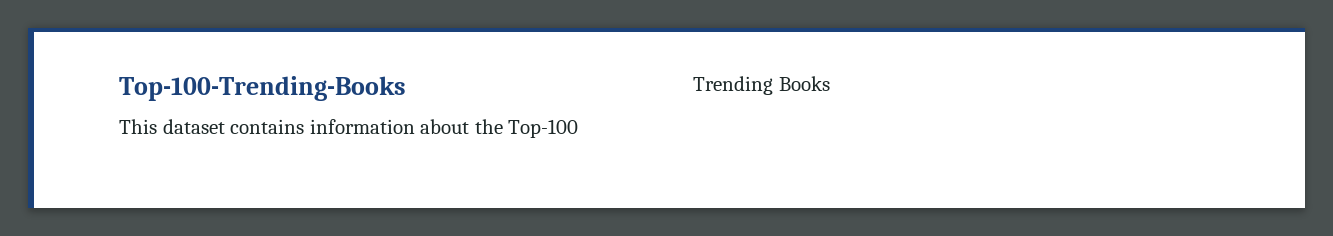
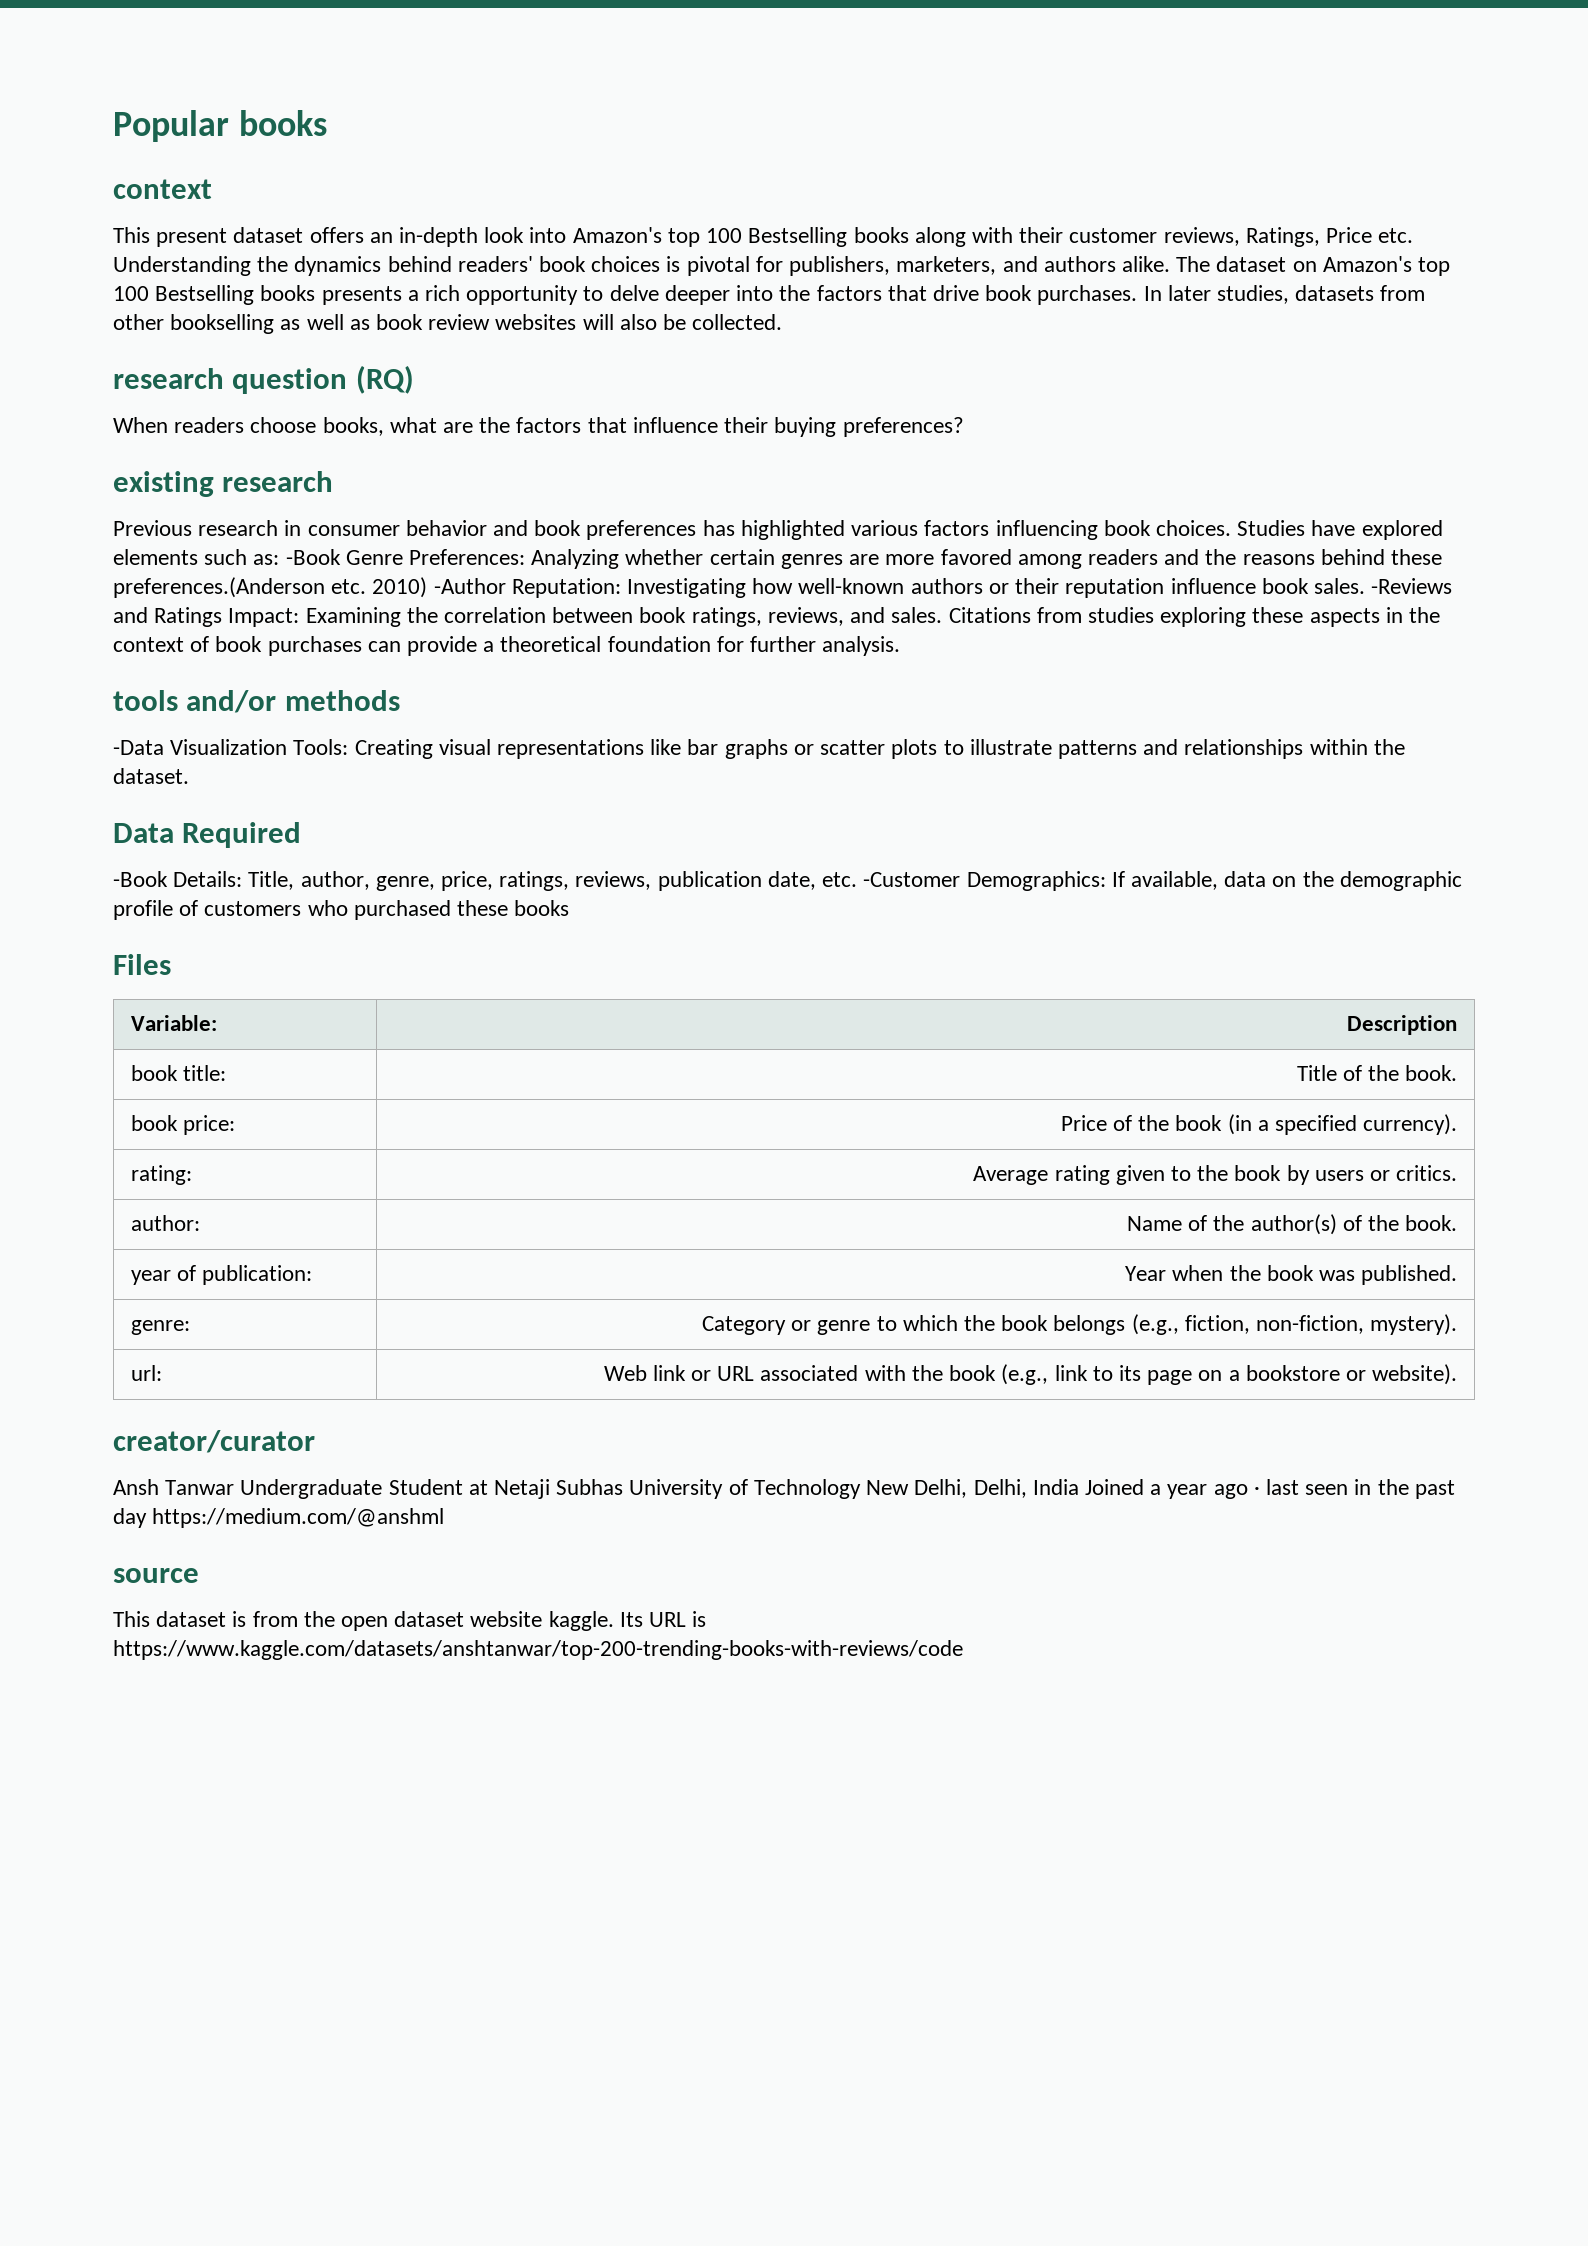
[119,76,406,101] [119,119,579,138] [693,76,830,95] Top-100-Trending-Books // This dataset contains information about the Top-100 Trending Books -> [113,110,327,142] [113,179,212,199] [113,227,1414,247] [113,256,1450,276] [113,285,1426,305] [113,314,783,334] [113,365,414,394] [113,417,964,437] [113,471,334,497] [113,520,1443,540] [113,549,1442,569] [113,577,1453,598] [113,607,1440,627] [113,636,901,656] [113,690,400,713] [113,739,1405,759] [113,768,189,784] [113,822,302,848] [113,871,1462,891] [113,900,570,920] [113,954,171,975] [130,1015,217,1031] [1347,1015,1458,1035] [130,1065,227,1081] [1296,1065,1458,1081] [130,1115,236,1135] [1060,1114,1458,1135] [130,1165,192,1185] [973,1165,1458,1185] [130,1215,200,1231] [1126,1214,1458,1235] [130,1265,313,1285] [1125,1265,1458,1285] [130,1320,190,1335] [701,1314,1458,1335] [130,1365,162,1381] [603,1364,1458,1385] [113,1430,315,1453] [113,1479,1455,1499] [113,1508,445,1528] [113,1568,199,1583] [113,1611,707,1631] [113,1640,963,1660] Popular books // context // This present dataset offers an in-depth look into Amazon's top 100 Bestselling books along with their customer reviews, Ratings, Price etc. Understanding the dynamics behind readers' book choices is pivotal for publishers, marketers, and authors alike. The dataset on Amazon's top 100 Bestselling books presents a rich opportunity to delve deeper into the factors that drive book purchases. In later studies, datasets from other bookselling as well as book review websites will also be collected. // research question (RQ) // When readers choose books, what are the factors that influence their buying preferences? // existing research // Previous research in consumer behavior and book preferences has highlighted various factors influencing book choices. Studies have explored elements such as: -Book Genre Preferences: Analyzing whether certain genres are more favored among readers and the reasons behind these preferences.(Anderson etc. 2010) -Author Reputation: Investigating how well-known authors or their reputation influence book sales. -Reviews and Ratings Impact: Examining the correlation between book ratings, reviews, and sales. Citations from studies exploring these aspects in the context of book purchases can provide a theoretical foundation for further analysis. // tools and/or methods // -Data Visualization Tools: Creating visual representations like bar graphs or scatter plots to illustrate patterns and relationships within the dataset. // Data Required // -Book Details: Title, author, genre, price, ratings, reviews, publication date, etc. -Customer Demographics: If available, data on the demographic profile of customers who purchased these books // Files // Variable: | Description // book title: | Title of the book. // book price: | Price of the book (in a specified currency). // rating: | Average rating given to the book by users or critics. // author: | Name of the author(s) of the book. // year of publication: | Year when the book was published. // genre: | Category or genre to which the book belongs (e.g., fiction, non-fiction, mystery). // url: | Web link or URL associated with the book (e.g., link to its page on a bookstore or website). // creator/curator // Ansh Tanwar Undergraduate Student at Netaji Subhas University of Technology New Delhi, Delhi, India Joined a year ago · last seen in the past day https://medium.com/@anshml // source // This dataset is from the open dataset website kaggle. Its URL is https://www.kaggle.com/datasets/anshtanwar/top-200-trending-books-with-reviews/code

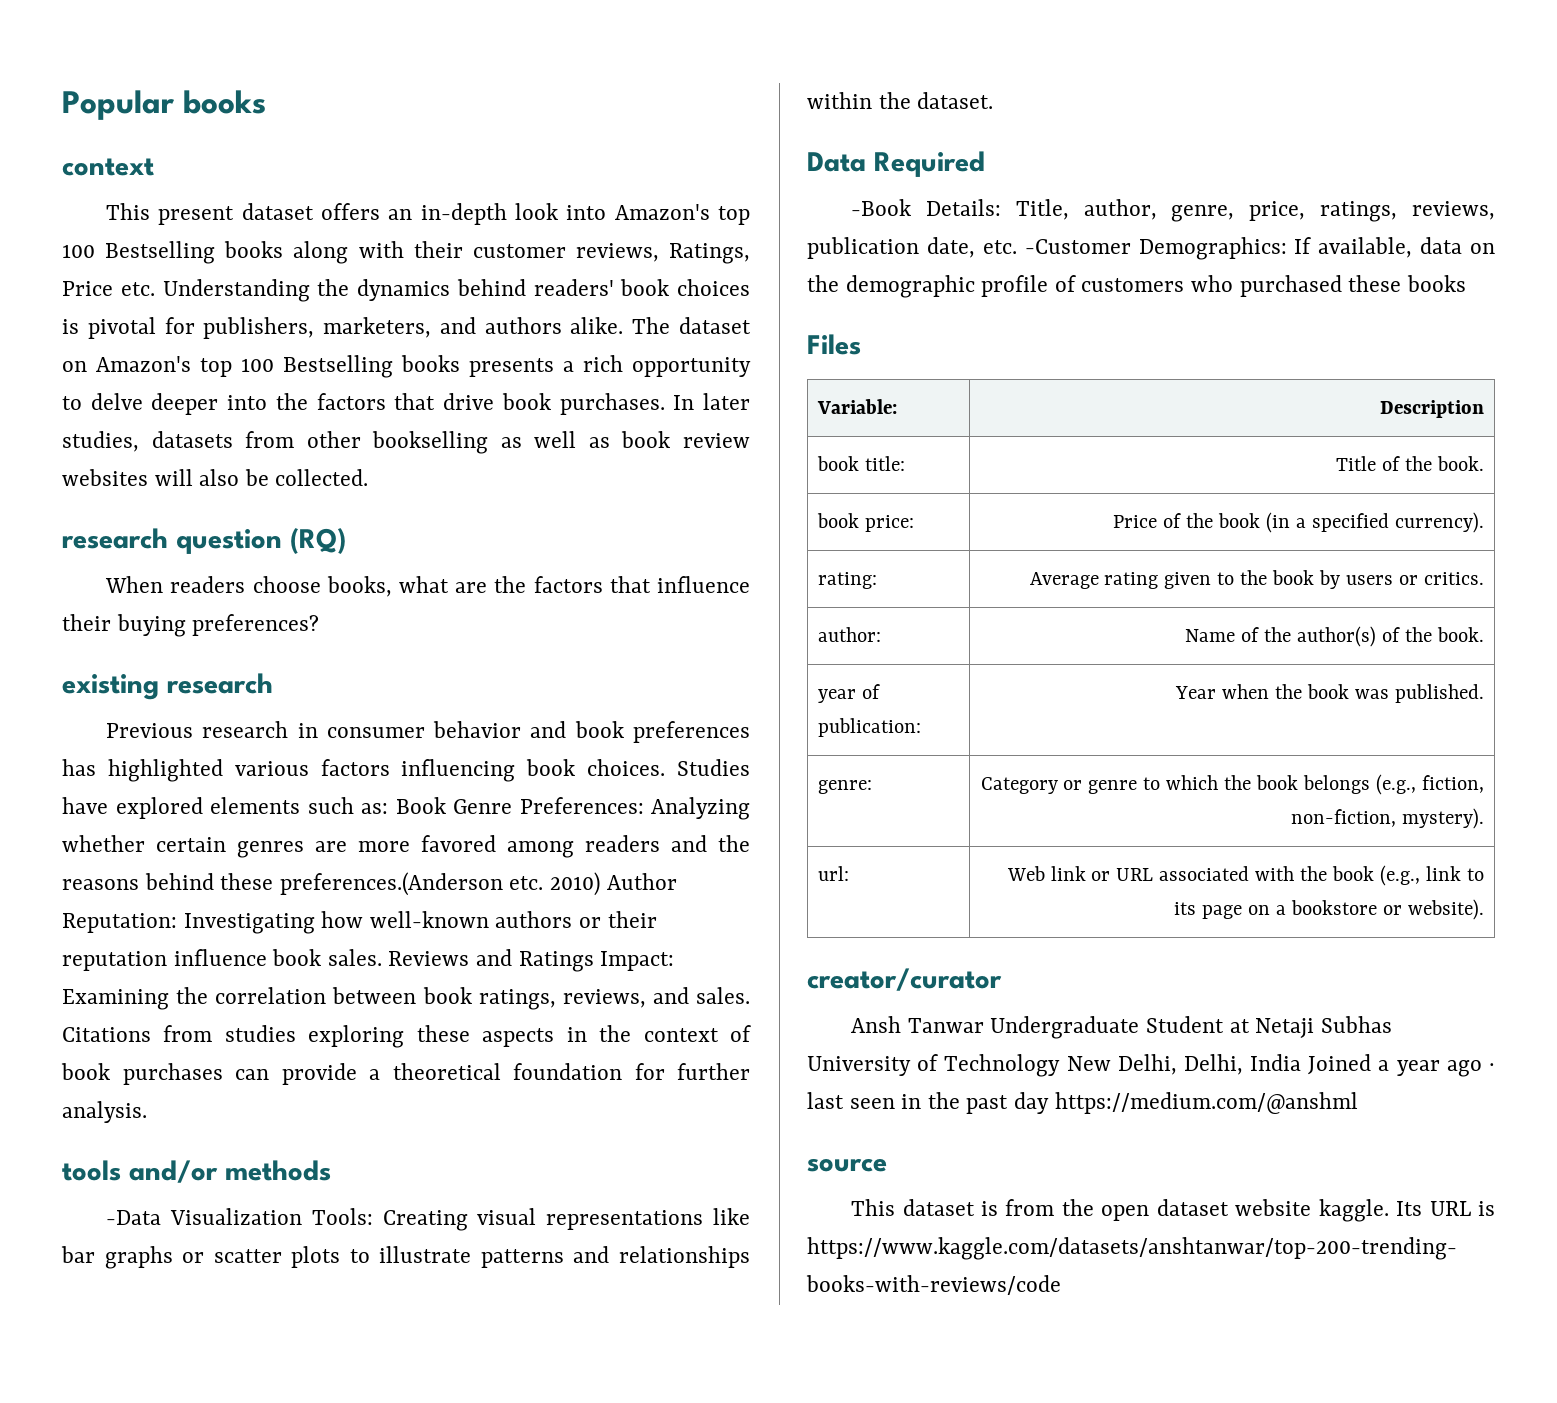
[285,549,341,565] -Book -> [395,797,446,814] Book
[433,578,506,594] -Author -> [606,873,677,890] Author
[1371,578,1453,594] -Reviews -> [388,951,470,966] Reviews

